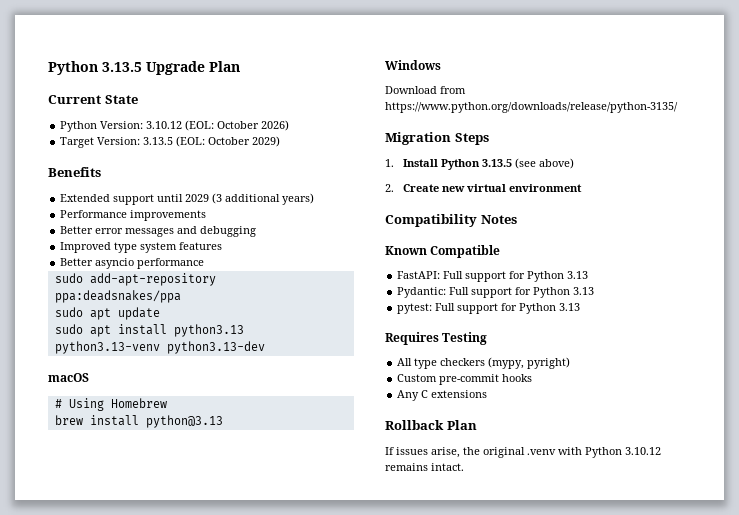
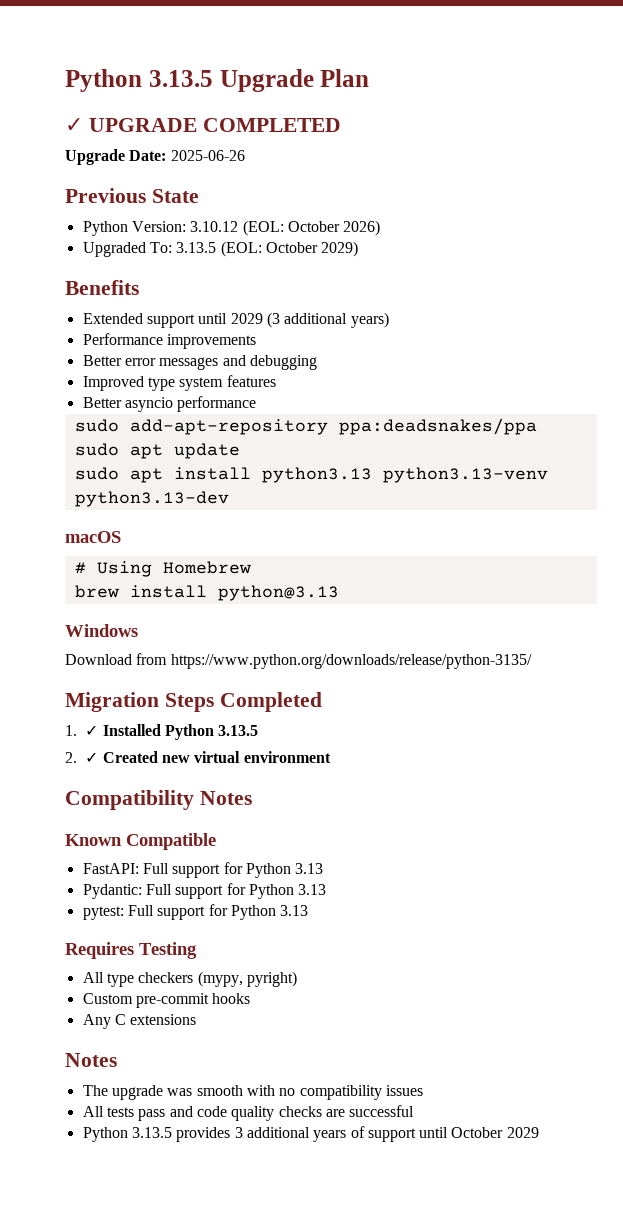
[48,95,101,104] Current -> [65,118,341,132] [65,149,245,165] [65,188,146,203] ✓ UPGRADE COMPLETED // Upgrade Date: 2025-06-26 // Previous
[60,137,141,148] Target Version: -> [82,242,172,257] Upgraded To:
(489, 139) none -> [219,692,322,712] Completed
[403,158,575,170] Install Python 3.13.5 (see above) -> [85,724,259,740] ✓ Installed Python 3.13.5
[403,184,440,192] Create -> [85,751,158,763] ✓ Created
[385,420,477,430] [385,447,661,458] [385,463,464,471] Rollback Plan // If issues arise, the original .venv with Python 3.10.12 remains intact. -> [65,1053,117,1067] [82,1085,423,1100] [82,1105,415,1121] [82,1126,539,1142] Notes // The upgrade was smooth with no compatibility issues // All tests pass and code quality checks are successful // Python 3.13.5 provides 3 additional years of support until October 2029

